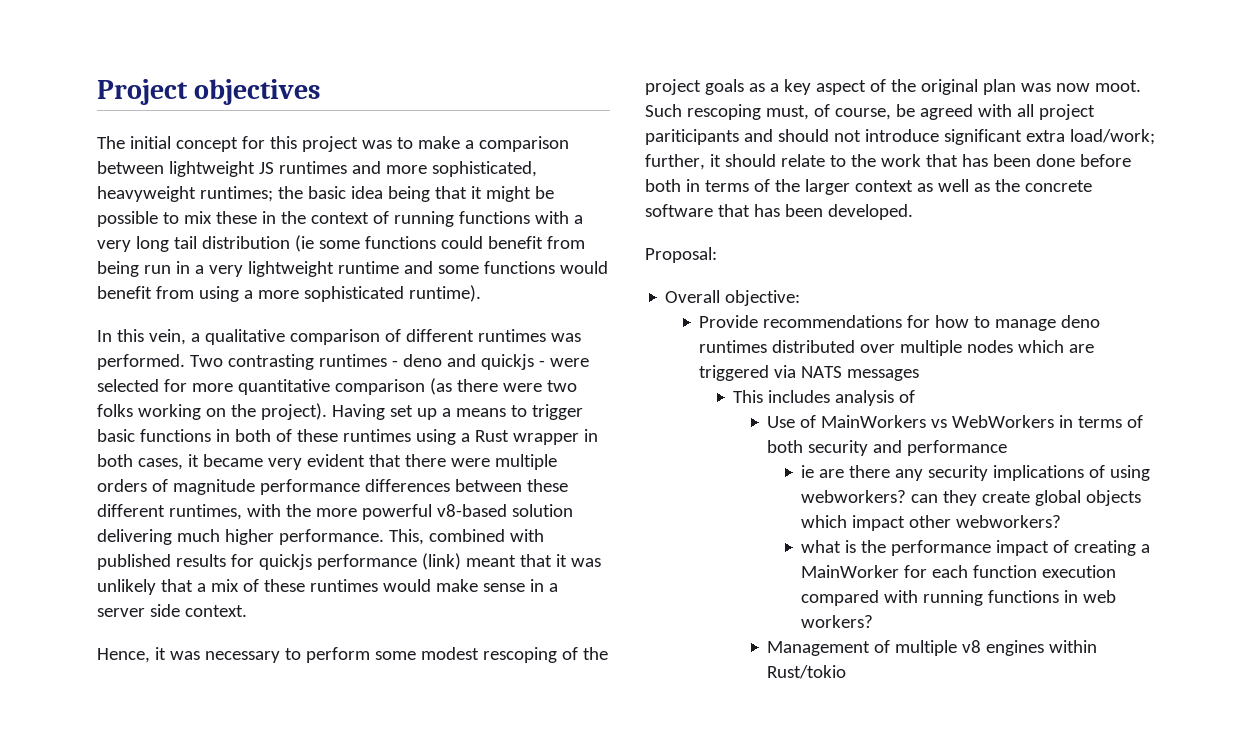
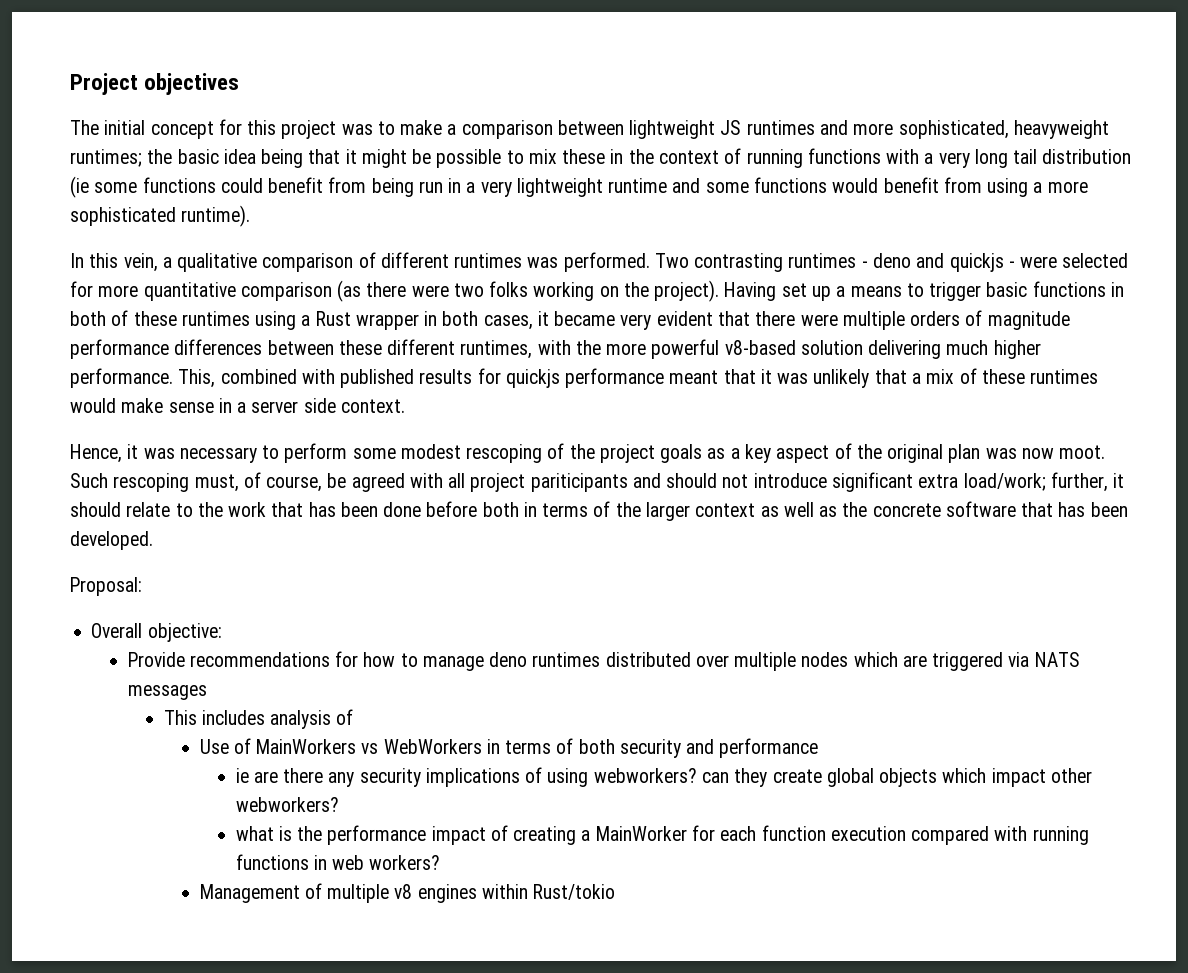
[421,553,461,570] (link) -> (665, 378) none

